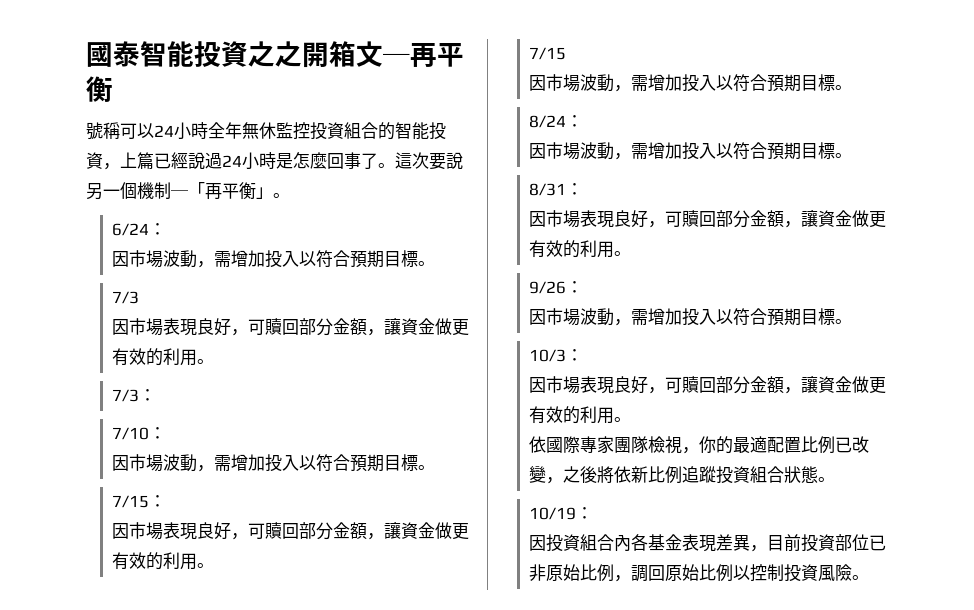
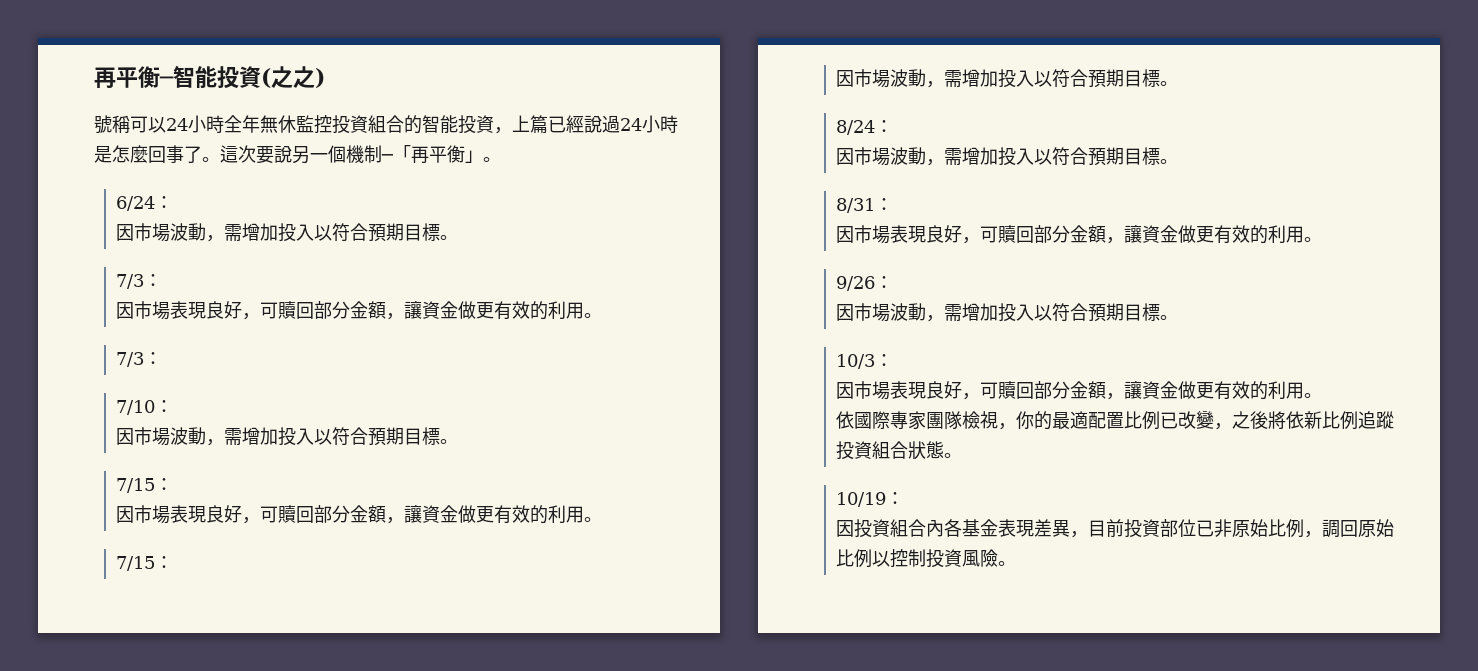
[86,41,464,68] [86,76,113,102] 國泰智能投資之之開箱文─再平衡 -> [94,66,325,89] 再平衡─智能投資(之之)
(140, 297) none -> [144,274,163,287] ：
(567, 53) none -> [155,556,174,569] ：

